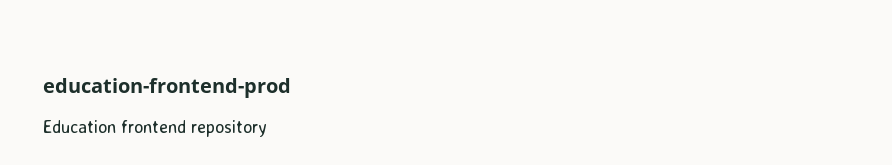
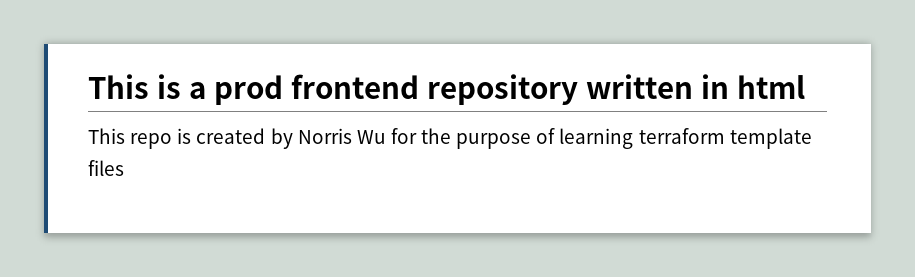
[43,78,291,98] [43,120,267,137] education-frontend-prod // Education frontend repository -> [88,74,805,105] [88,128,812,149] [88,160,124,176] This is a prod frontend repository written in html // This repo is created by Norris Wu for the purpose of learning terraform template files

